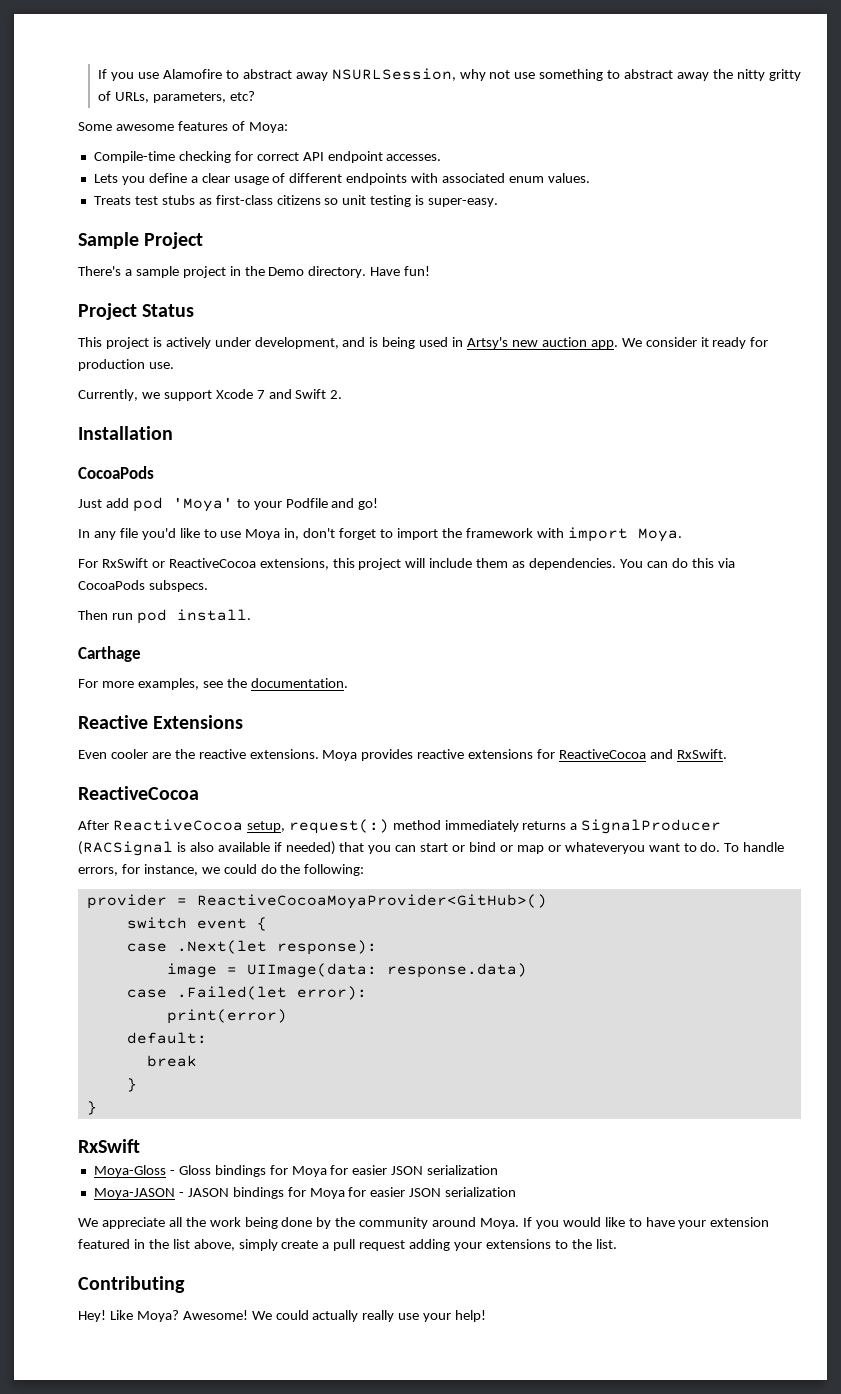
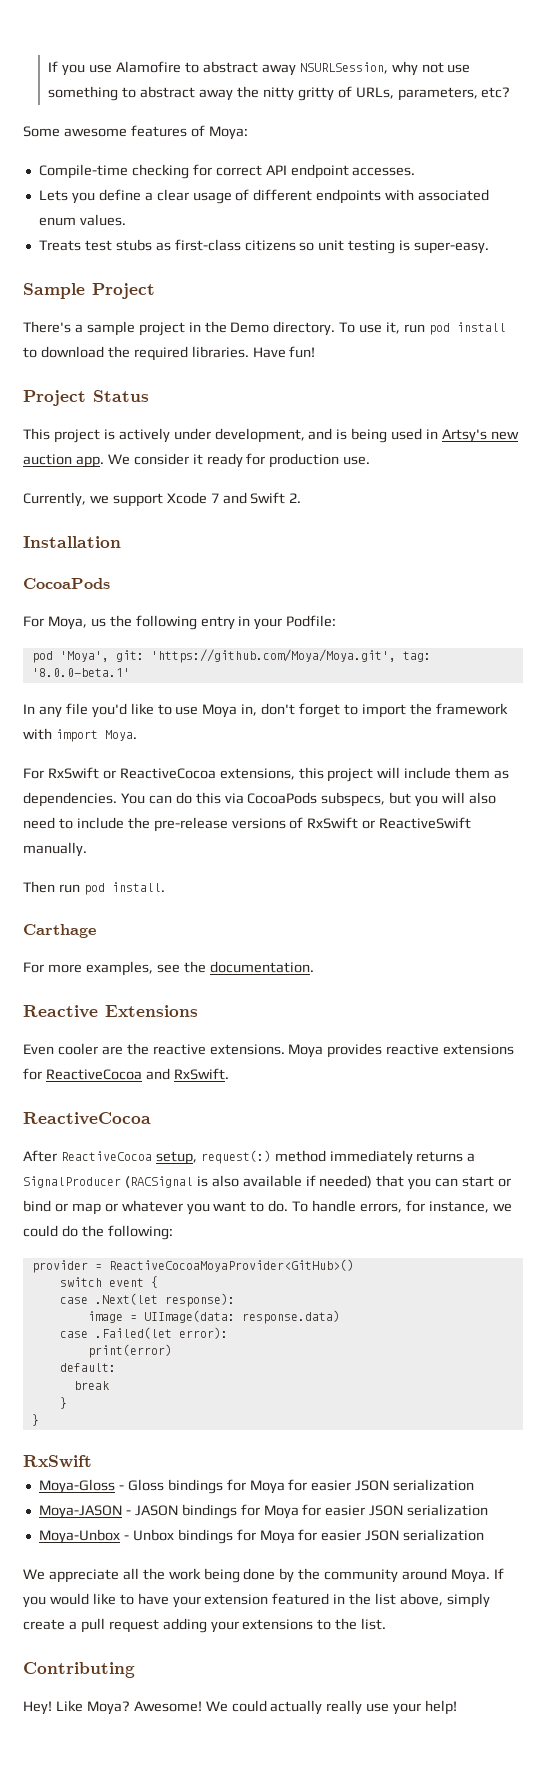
(367, 272) none -> [339,322,506,335] [23,346,249,361] To use it, run pod install to download the required libraries.
[78,497,379,512] Just add pod 'Moya' to your Podfile and go! -> [23,615,337,630] [31,649,431,663] [31,668,130,677] For Moya, us the following entry in your Podfile: // pod 'Moya', git: 'https://github.com/Moya/Moya.git', tag: '8.0.0-beta.1'
[148,580,208,592] subspecs. -> [321,792,497,807] [23,817,472,832] [23,842,87,857] subspecs, but you will also need to include the pre-release versions of RxSwift or ReactiveSwift manually.
[564,842,645,854] whateveryou -> [121,1200,210,1215] whatever you
(517, 1192) none -> [38,1529,485,1544] // Moya-Unbox - Unbox bindings for Moya for easier JSON serialization

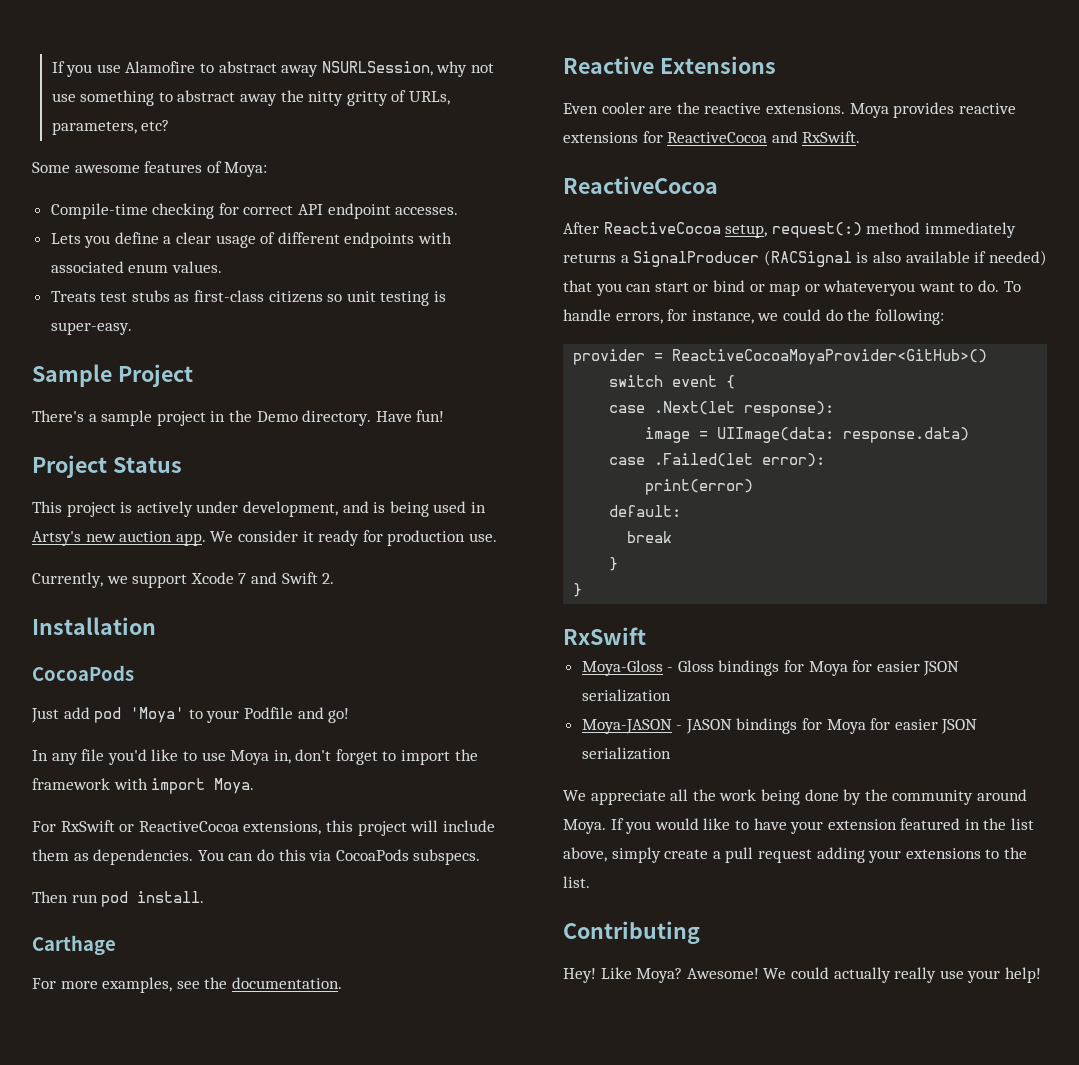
[339,322,506,335] [23,346,249,361] To use it, run pod install to download the required libraries. -> (372, 418) none
[23,615,337,630] [31,649,431,663] [31,668,130,677] For Moya, us the following entry in your Podfile: // pod 'Moya', git: 'https://github.com/Moya/Moya.git', tag: '8.0.0-beta.1' -> [31,707,350,723] Just add pod 'Moya' to your Podfile and go!
[321,792,497,807] [23,817,472,832] [23,842,87,857] subspecs, but you will also need to include the pre-release versions of RxSwift or ReactiveSwift manually. -> [413,849,481,865] subspecs.
[121,1200,210,1215] whatever you -> [823,280,916,296] whateveryou
[38,1529,485,1544] // Moya-Unbox - Unbox bindings for Moya for easier JSON serialization -> (671, 753) none

